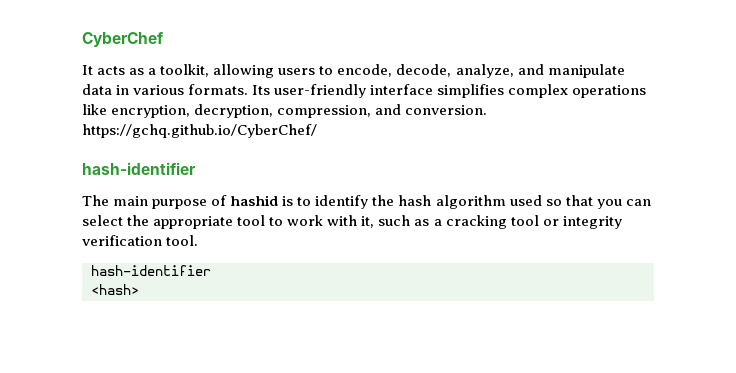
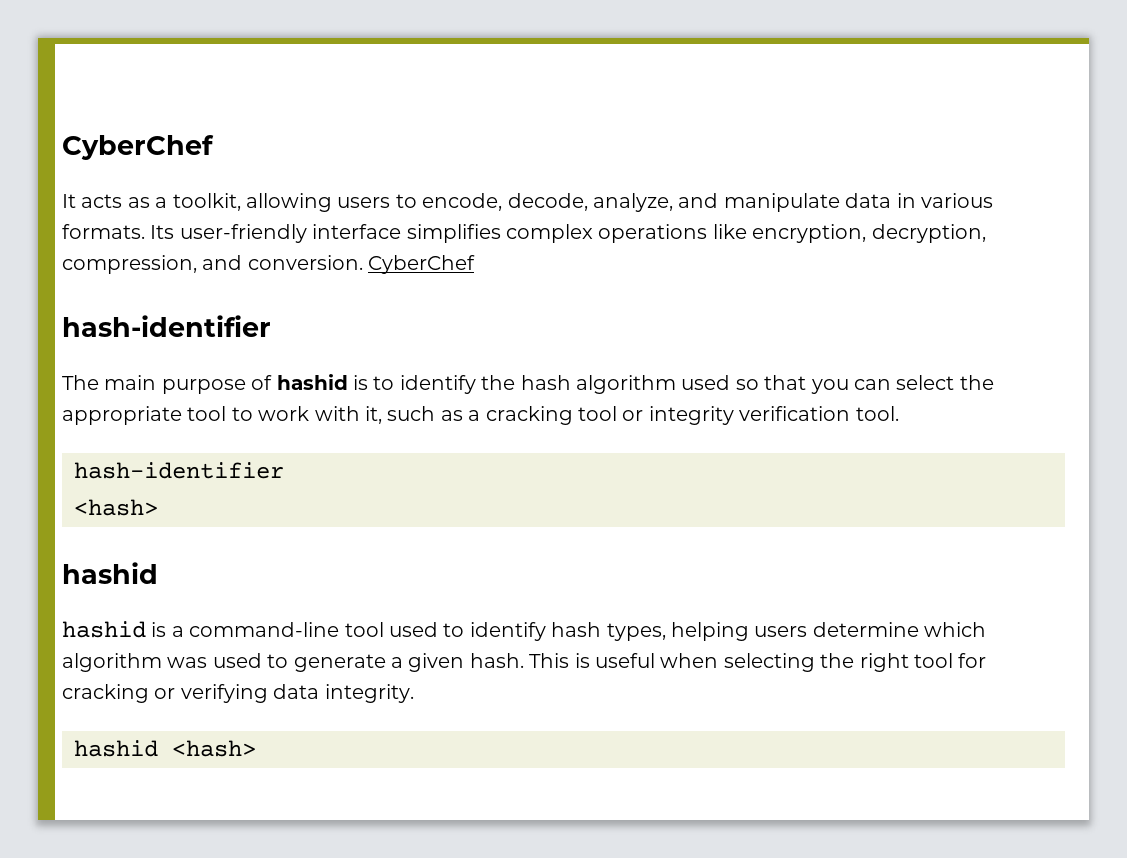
[82,124,317,138] https://gchq.github.io/CyberChef/ -> [368,255,476,274] CyberChef
(139, 289) none -> [62,562,158,584] [62,621,987,641] [62,653,987,672] [62,684,414,703] [74,740,256,757] // hashid // hashid is a command-line tool used to identify hash types, helping users determine which algorithm was used to generate a given hash. This is useful when selecting the right tool for cracking or verifying data integrity. // hashid <hash>

